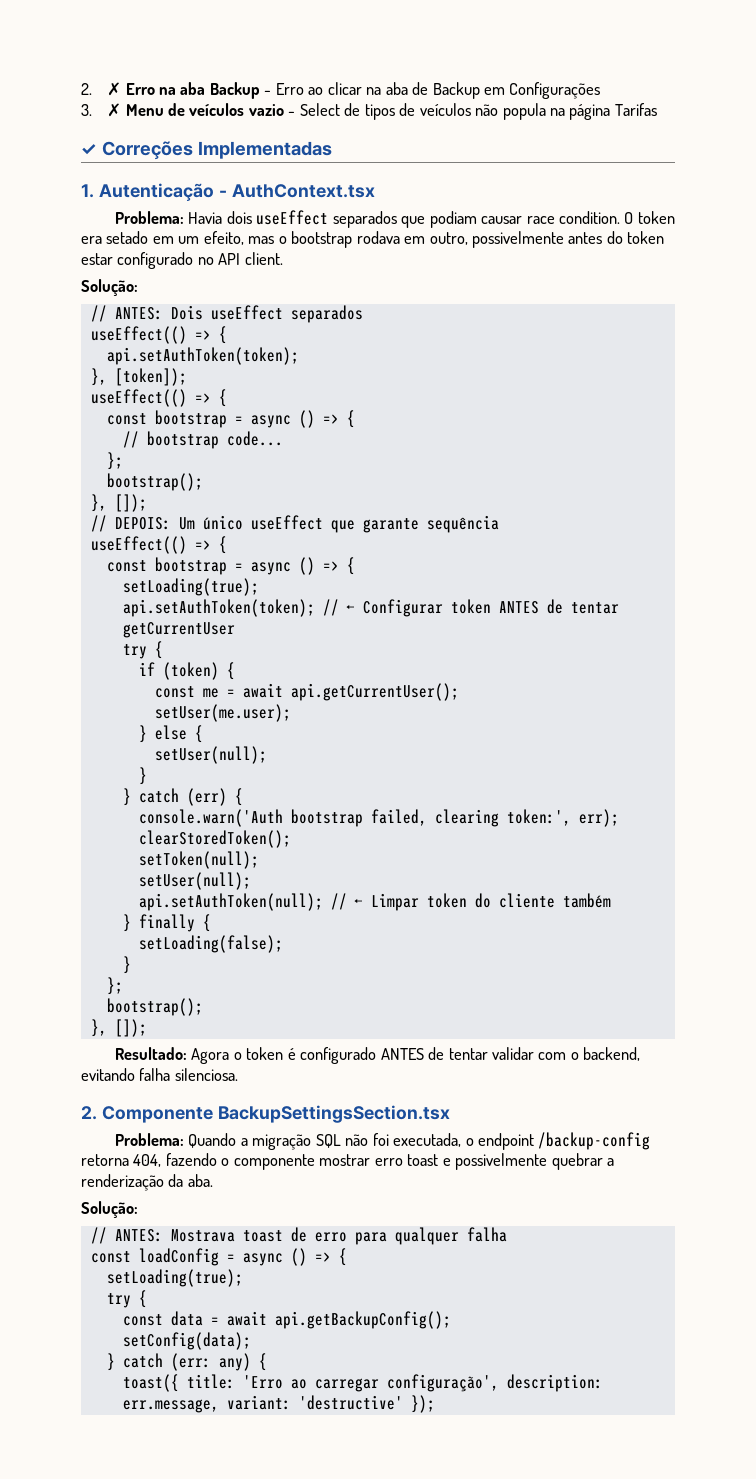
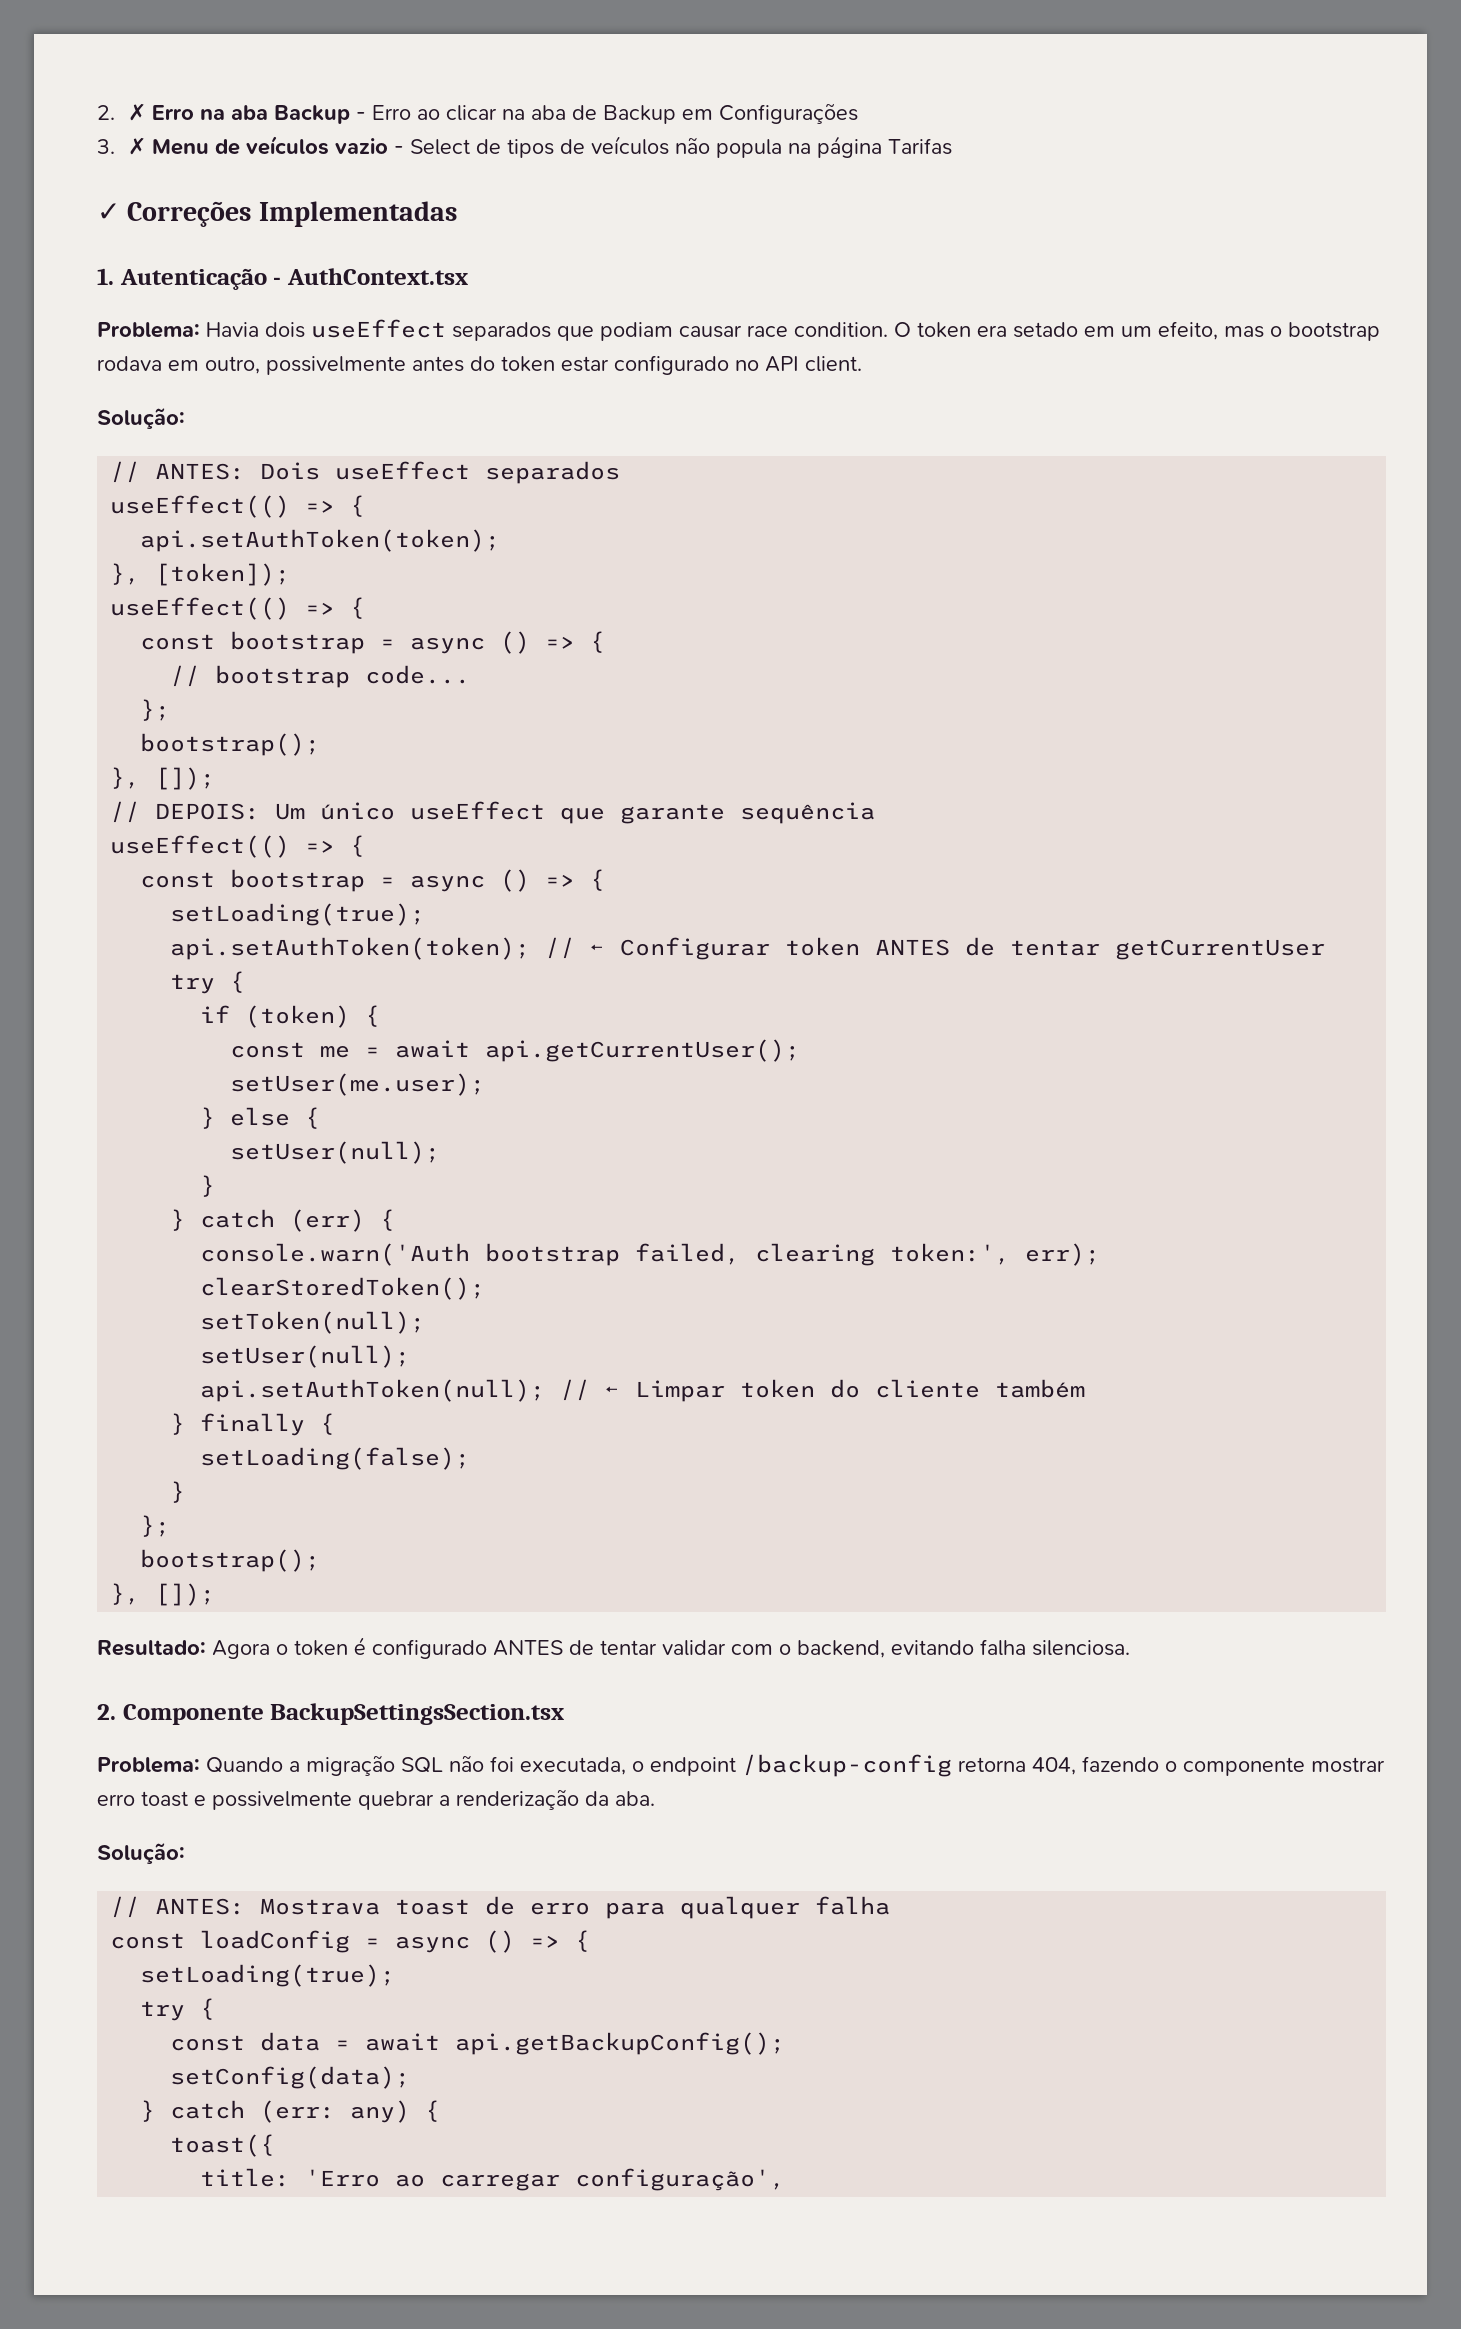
(179, 1383) none -> (276, 2145) //
[506,1374,603,1392] [122,1395,435,1413] description: err.message, variant: 'destructive' }); -> (786, 2179) none

